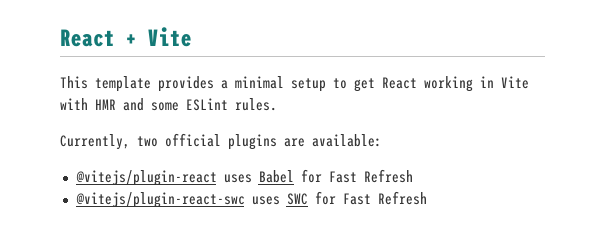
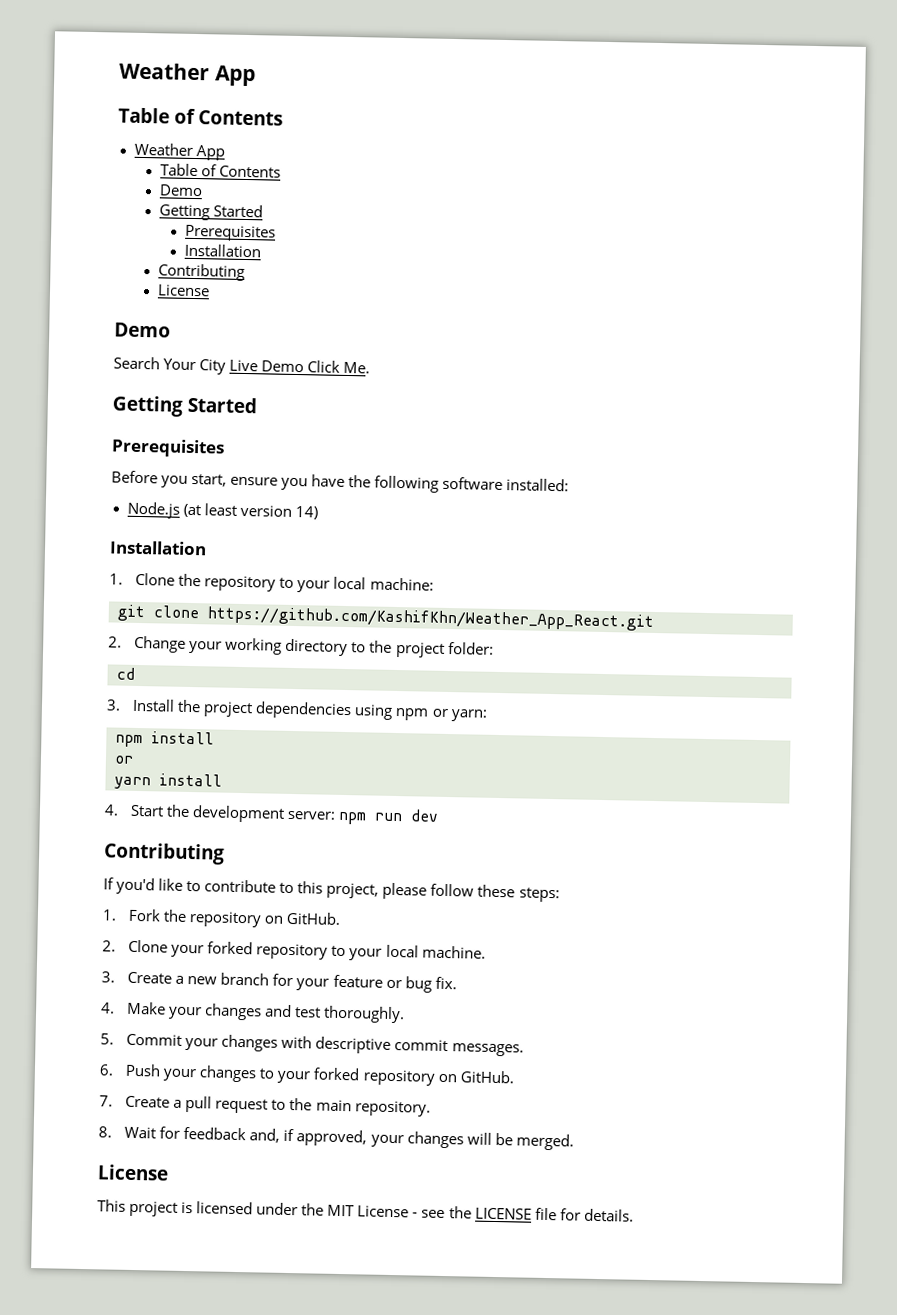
[60,27,192,47] [60,76,529,92] [60,98,277,111] [60,133,382,150] [75,169,413,186] [75,191,427,208] React + Vite // This template provides a minimal setup to get React working in Vite with HMR and some ESLint rules. // Currently, two official plugins are available: // @vitejs/plugin-react uses Babel for Fast Refresh // @vitejs/plugin-react-swc uses SWC for Fast Refresh -> [119,62,256,87] [118,107,284,126] [133,142,225,161] [159,163,281,178] [158,184,203,197] [158,204,263,221] [184,224,276,242] [183,243,261,258] [157,263,245,281] [156,284,210,297] [114,322,171,338] [113,356,371,375] [112,395,258,417] [111,438,225,458] [111,470,570,493] [126,501,318,520] [109,540,207,556] [109,572,434,593] [117,604,654,631] [108,635,494,658] [116,667,135,680] [106,698,487,722] [115,731,214,748] [114,755,134,764] [114,773,222,790] [104,804,440,825] [103,842,225,865] [103,877,560,903] [102,908,342,928] [102,939,486,961] [101,971,457,993] [101,1001,406,1024] [100,1033,524,1057] [99,1063,514,1086] [99,1095,431,1117] [98,1126,574,1151] [97,1164,169,1181] [97,1199,634,1222] Weather App // Table of Contents // Weather App // Table of Contents // Demo // Getting Started // Prerequisites // Installation // Contributing // License // Demo // Search Your City Live Demo Click Me. // Getting Started // Prerequisites // Before you start, ensure you have the following software installed: // Node.js (at least version 14) // Installation // 1. Clone the repository to your local machine: // git clone https://github.com/KashifKhn/Weather_App_React.git // 2. Change your working directory to the project folder: // cd // 3. Install the project dependencies using npm or yarn: // npm install // or // yarn install // 4. Start the development server: npm run dev // Contributing // If you'd like to contribute to this project, please follow these steps: // 1. Fork the repository on GitHub. // 2. Clone your forked repository to your local machine. // 3. Create a new branch for your feature or bug fix. // 4. Make your changes and test thoroughly. // 5. Commit your changes with descriptive commit messages. // 6. Push your changes to your forked repository on GitHub. // 7. Create a pull request to the main repository. // 8. Wait for feedback and, if approved, your changes will be merged. // License // This project is licensed under the MIT License - see the LICENSE file for details.

